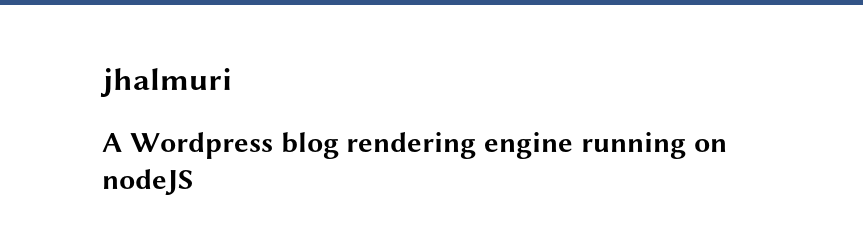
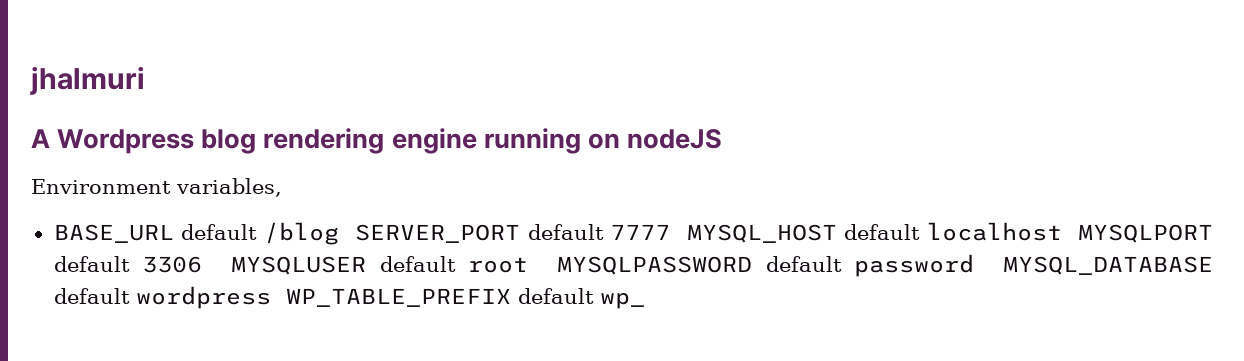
(194, 182) none -> [31,178,282,197] [53,222,1213,245] [53,254,1213,277] [53,286,645,309] // Environment variables, // BASE_URL default /blog SERVER_PORT default 7777 MYSQL_HOST default localhost MYSQLPORT default 3306 MYSQLUSER default root MYSQLPASSWORD default password MYSQL_DATABASE default wordpress WP_TABLE_PREFIX default wp_

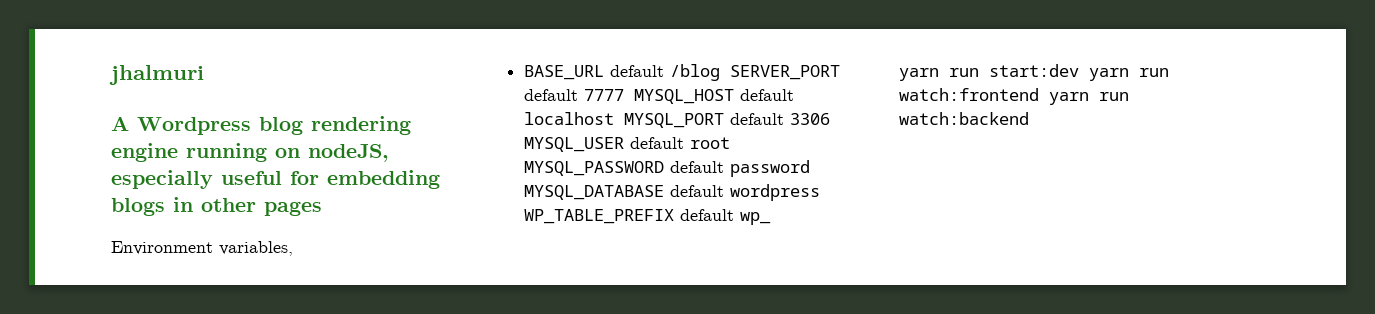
[627,129,723,149] nodeJS -> [308,144,389,162] [111,170,440,189] [111,197,322,216] nodeJS, especially useful for embedding blogs in other pages
[1078,224,1213,243] MYSQLPORT -> [624,113,725,128] MYSQL_PORT
[231,256,367,275] MYSQLUSER -> [524,137,625,152] MYSQL_USER
[557,256,753,275] MYSQLPASSWORD -> [524,161,665,176] MYSQL_PASSWORD
(645, 300) none -> [899,64,1169,81] [899,88,1129,105] [899,112,1029,125] // yarn run start:dev yarn run watch:frontend yarn run watch:backend

